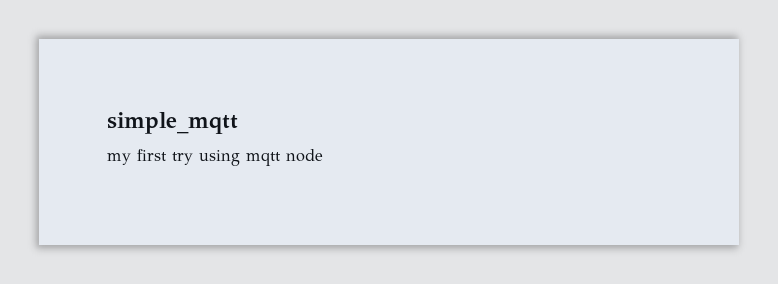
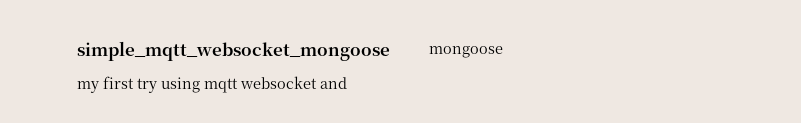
[107,112,238,134] simple_mqtt -> [77,41,390,61] simple_mqtt_websocket_mongoose
[286,149,323,162] node -> [240,76,347,89] [429,46,503,58] websocket and mongoose

